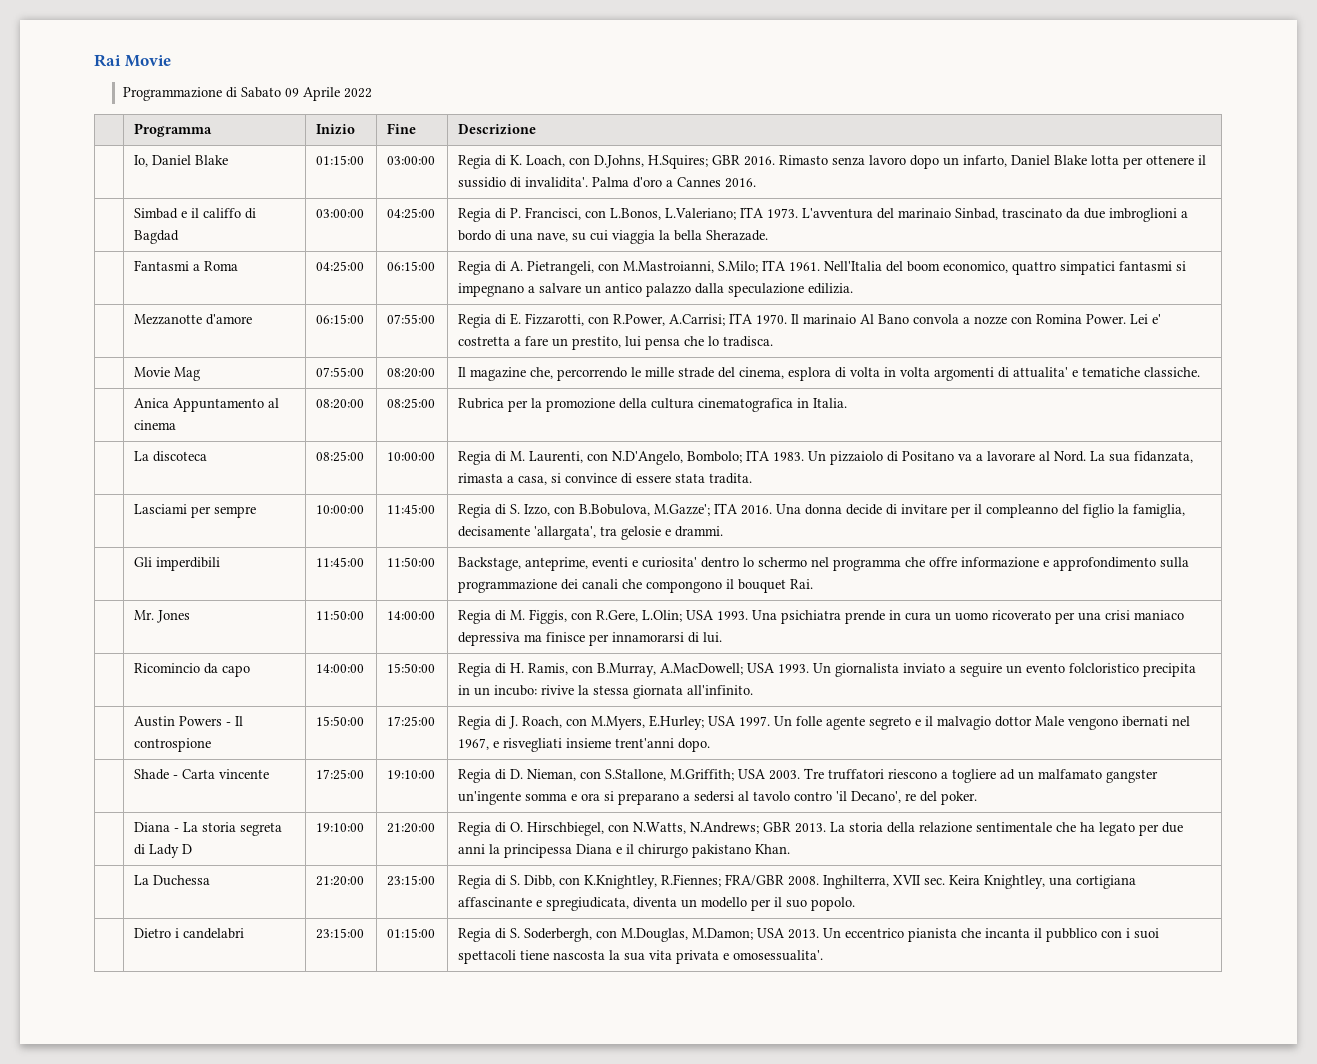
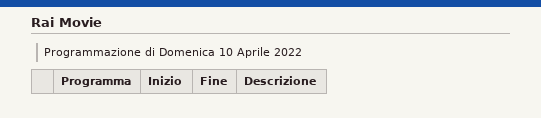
[240,87,299,98] Sabato 09 -> [159,48,234,56] Domenica 10
[134,155,229,167] [316,155,365,165] [387,156,436,165] [458,155,1207,169] [458,177,757,188] [134,208,257,219] [134,230,180,244] [316,209,365,218] [387,208,436,219] [458,207,1189,222] [458,230,769,244] [134,260,239,271] [316,261,365,272] [387,261,436,271] [458,260,1187,275] [458,283,854,297] [134,314,253,325] [316,314,365,324] [387,314,436,324] [458,313,1162,328] [458,336,774,350] [134,367,201,381] [316,367,365,377] [387,368,436,378] [458,367,1201,381] [134,398,280,412] [134,420,177,430] [316,399,365,409] [387,398,436,409] [458,398,848,412] [134,451,208,462] [316,451,365,462] [387,452,436,461] [458,450,1194,465] [458,473,753,485] [134,504,257,518] [316,505,365,514] [387,504,436,514] [458,503,1186,518] [458,526,724,540] [134,557,221,571] [316,557,365,567] [387,557,436,567] [458,557,1190,571] [458,579,814,593] [134,610,191,623] [316,610,365,620] [387,611,436,620] [458,609,1185,624] [458,632,723,646] [134,663,251,677] [316,664,365,673] [387,663,436,673] [458,663,1197,677] [458,685,754,699] [134,716,244,727] [134,738,212,752] [316,716,365,726] [387,716,436,727] [458,715,1191,730] [458,738,711,752] [134,769,270,780] [316,769,365,780] [387,770,436,779] [458,768,1159,783] [458,791,978,805] [134,822,283,836] [134,844,193,858] [316,823,365,832] [387,823,436,833] [458,822,1184,836] [458,844,791,858] [134,875,211,886] [316,876,365,886] [387,875,436,886] [458,874,1137,889] [458,897,856,911] [134,928,245,939] [316,928,365,939] [387,928,436,938] [458,928,1160,942] [458,950,824,964] // | Io, Daniel Blake | 01:15:00 | 03:00:00 | Regia di K. Loach, con D.Johns, H.Squires; GBR 2016. Rimasto senza lavoro dopo un infarto, Daniel Blake lotta per ottenere il sussidio di invalidita'. Palma d'oro a Cannes 2016. // | Simbad e il califfo di Bagdad | 03:00:00 | 04:25:00 | Regia di P. Francisci, con L.Bonos, L.Valeriano; ITA 1973. L'avventura del marinaio Sinbad, trascinato da due imbroglioni a bordo di una nave, su cui viaggia la bella Sherazade. // | Fantasmi a Roma | 04:25:00 | 06:15:00 | Regia di A. Pietrangeli, con M.Mastroianni, S.Milo; ITA 1961. Nell'Italia del boom economico, quattro simpatici fantasmi si impegnano a salvare un antico palazzo dalla speculazione edilizia. // | Mezzanotte d'amore | 06:15:00 | 07:55:00 | Regia di E. Fizzarotti, con R.Power, A.Carrisi; ITA 1970. Il marinaio Al Bano convola a nozze con Romina Power. Lei e' costretta a fare un prestito, lui pensa che lo tradisca. // | Movie Mag | 07:55:00 | 08:20:00 | Il magazine che, percorrendo le mille strade del cinema, esplora di volta in volta argomenti di attualita' e tematiche classiche. // | Anica Appuntamento al cinema | 08:20:00 | 08:25:00 | Rubrica per la promozione della cultura cinematografica in Italia. // | La discoteca | 08:25:00 | 10:00:00 | Regia di M. Laurenti, con N.D'Angelo, Bombolo; ITA 1983. Un pizzaiolo di Positano va a lavorare al Nord. La sua fidanzata, rimasta a casa, si convince di essere stata tradita. // | Lasciami per sempre | 10:00:00 | 11:45:00 | Regia di S. Izzo, con B.Bobulova, M.Gazze'; ITA 2016. Una donna decide di invitare per il compleanno del figlio la famiglia, decisamente 'allargata', tra gelosie e drammi. // | Gli imperdibili | 11:45:00 | 11:50:00 | Backstage, anteprime, eventi e curiosita' dentro lo schermo nel programma che offre informazione e approfondimento sulla programmazione dei canali che compongono il bouquet Rai. // | Mr. Jones | 11:50:00 | 14:00:00 | Regia di M. Figgis, con R.Gere, L.Olin; USA 1993. Una psichiatra prende in cura un uomo ricoverato per una crisi maniaco depressiva ma finisce per innamorarsi di lui. // | Ricomincio da capo | 14:00:00 | 15:50:00 | Regia di H. Ramis, con B.Murray, A.MacDowell; USA 1993. Un giornalista inviato a seguire un evento folcloristico precipita in un incubo: rivive la stessa giornata all'infinito. // | Austin Powers - Il controspione | 15:50:00 | 17:25:00 | Regia di J. Roach, con M.Myers, E.Hurley; USA 1997. Un folle agente segreto e il malvagio dottor Male vengono ibernati nel 1967, e risvegliati insieme trent'anni dopo. // | Shade - Carta vincente | 17:25:00 | 19:10:00 | Regia di D. Nieman, con S.Stallone, M.Griffith; USA 2003. Tre truffatori riescono a togliere ad un malfamato gangster un'ingente somma e ora si preparano a sedersi al tavolo contro 'il Decano', re del poker. // | Diana - La storia segreta di Lady D | 19:10:00 | 21:20:00 | Regia di O. Hirschbiegel, con N.Watts, N.Andrews; GBR 2013. La storia della relazione sentimentale che ha legato per due anni la principessa Diana e il chirurgo pakistano Khan. // | La Duchessa | 21:20:00 | 23:15:00 | Regia di S. Dibb, con K.Knightley, R.Fiennes; FRA/GBR 2008. Inghilterra, XVII sec. Keira Knightley, una cortigiana affascinante e spregiudicata, diventa un modello per il suo popolo. // | Dietro i candelabri | 23:15:00 | 01:15:00 | Regia di S. Soderbergh, con M.Douglas, M.Damon; USA 2013. Un eccentrico pianista che incanta il pubblico con i suoi spettacoli tiene nascosta la sua vita privata e omosessualita'. -> (317, 80) none

